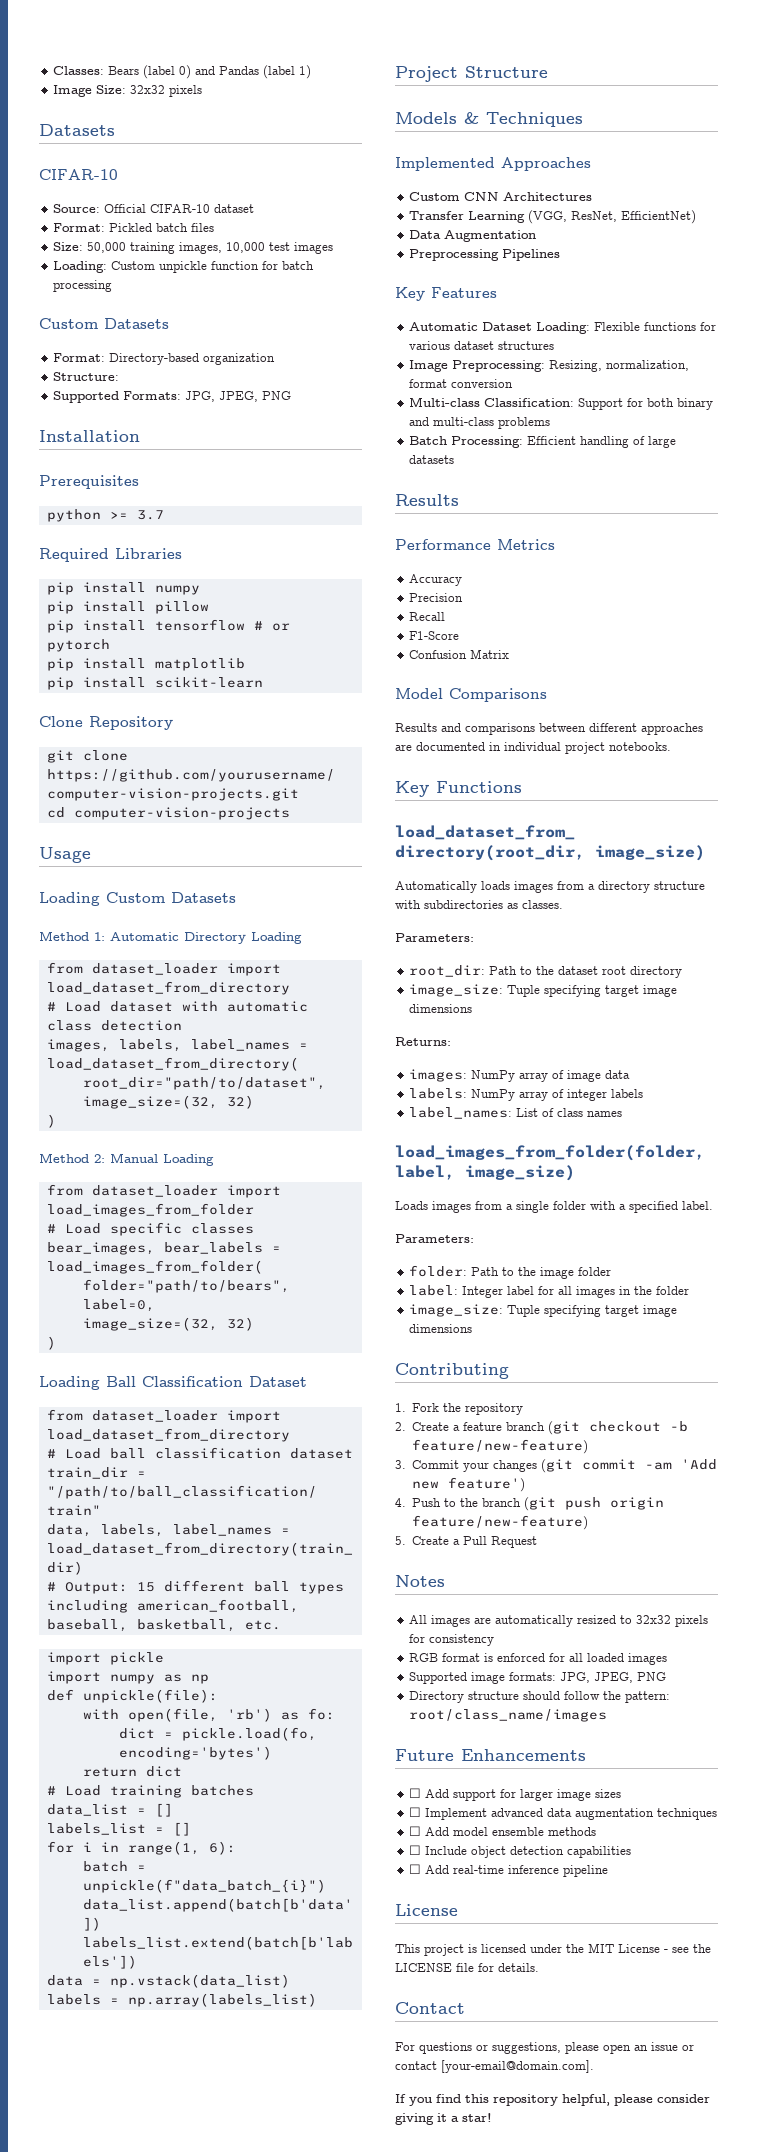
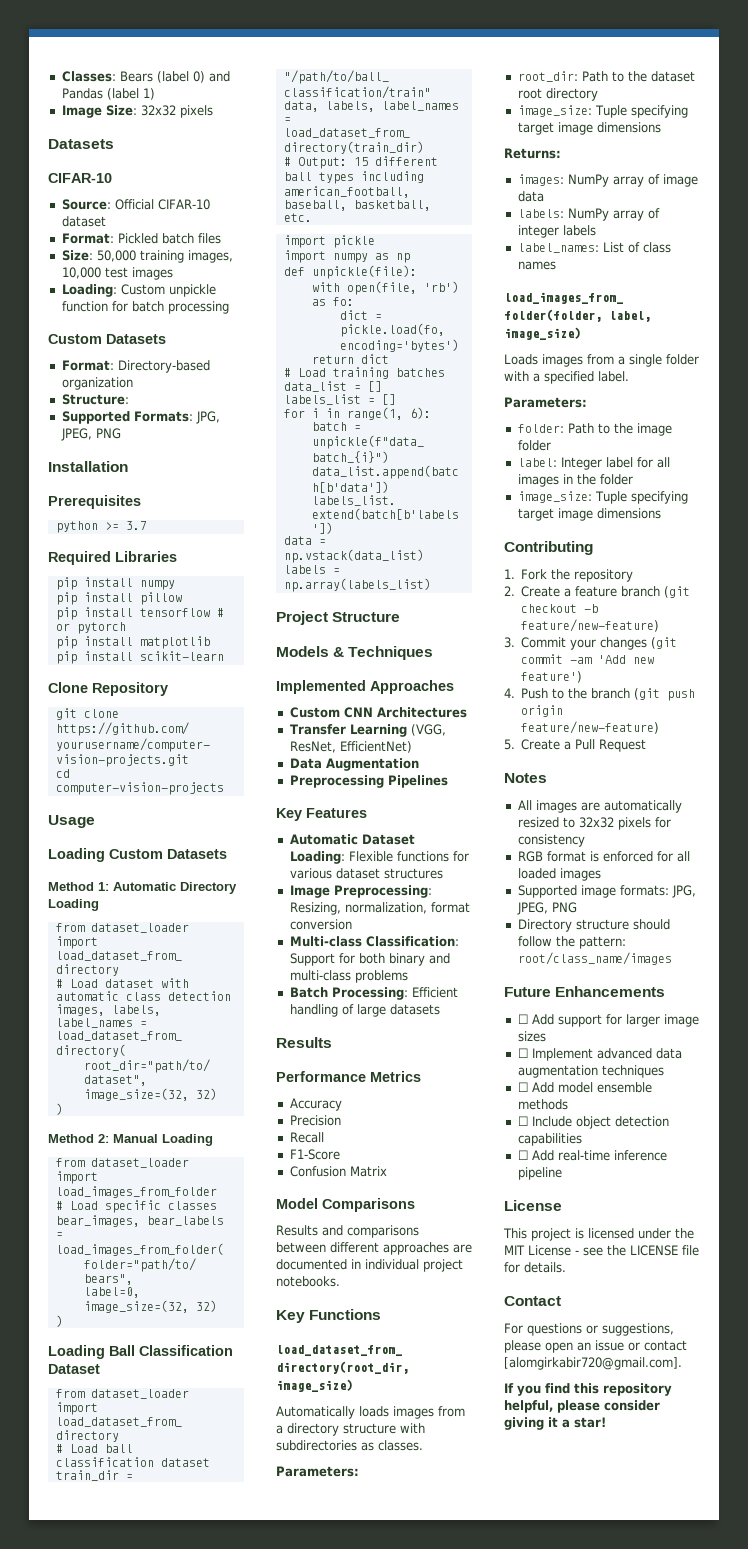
[441,2060,594,2073] [your-email@domain.com]. -> [504,1357,682,1370] [alomgirkabir720@gmail.com].

